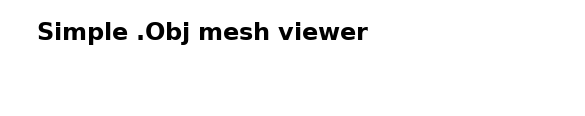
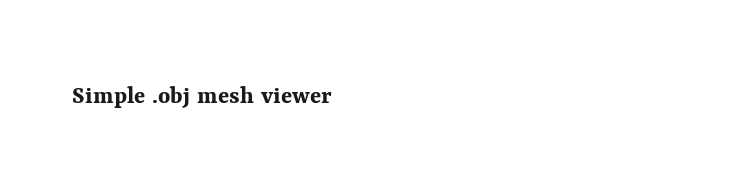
[136,22,190,45] .Obj -> [152,86,191,108] .obj

